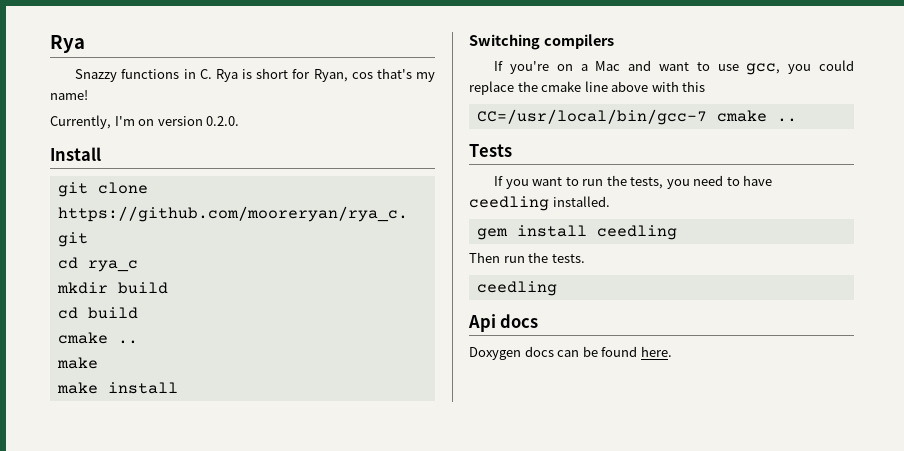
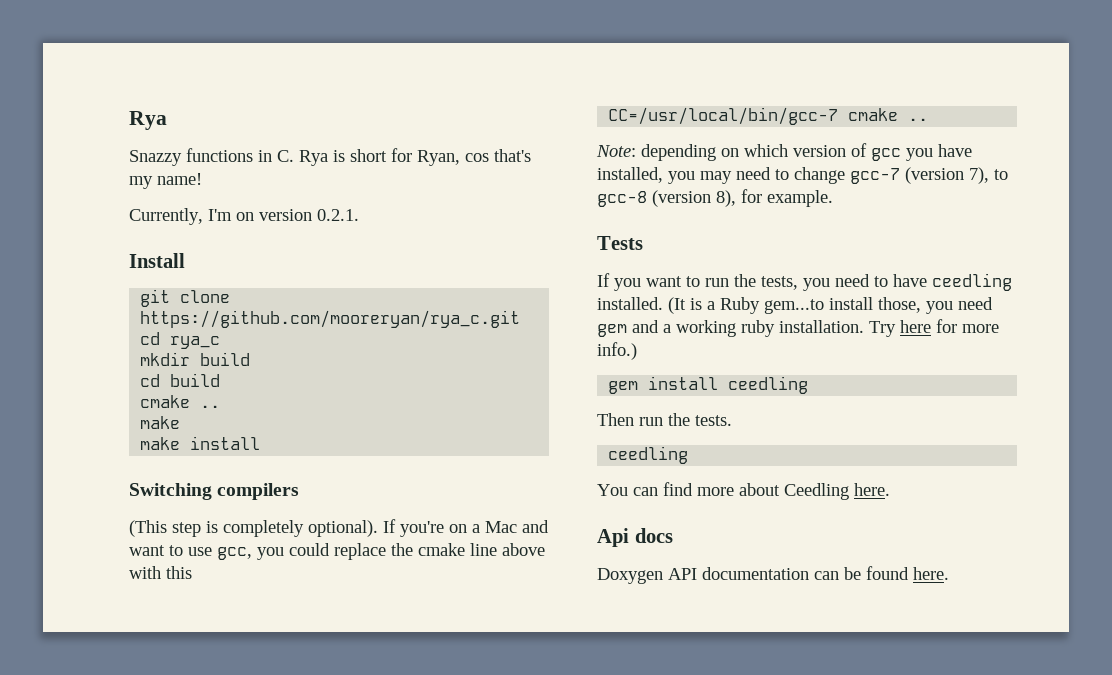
[206,116,240,126] 0.2.0. -> [317,209,359,221] 0.2.1.
(614, 41) none -> [129,520,378,537] (This step is completely optional).
(797, 120) none -> [596,143,972,161] [597,167,1008,184] [597,189,833,207] // Note: depending on which version of gcc you have installed, you may need to change gcc-7 (version 7), to gcc-8 (version 8), for example.
(610, 201) none -> [668,297,993,314] [597,319,999,337] [597,342,637,360] (It is a Ruby gem...to install those, you need gem and a working ruby installation. Try here for more info.)
(557, 288) none -> [597,482,890,500] // You can find more about Ceedling here.
[524,346,554,357] docs -> [668,567,809,580] API documentation

